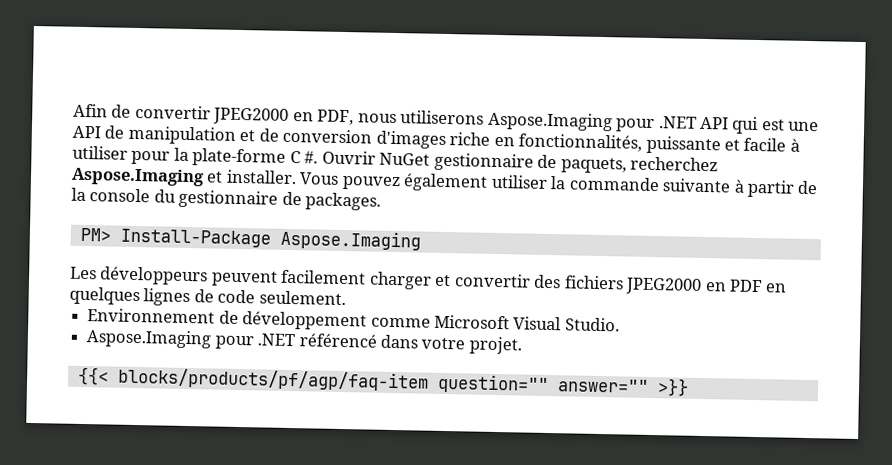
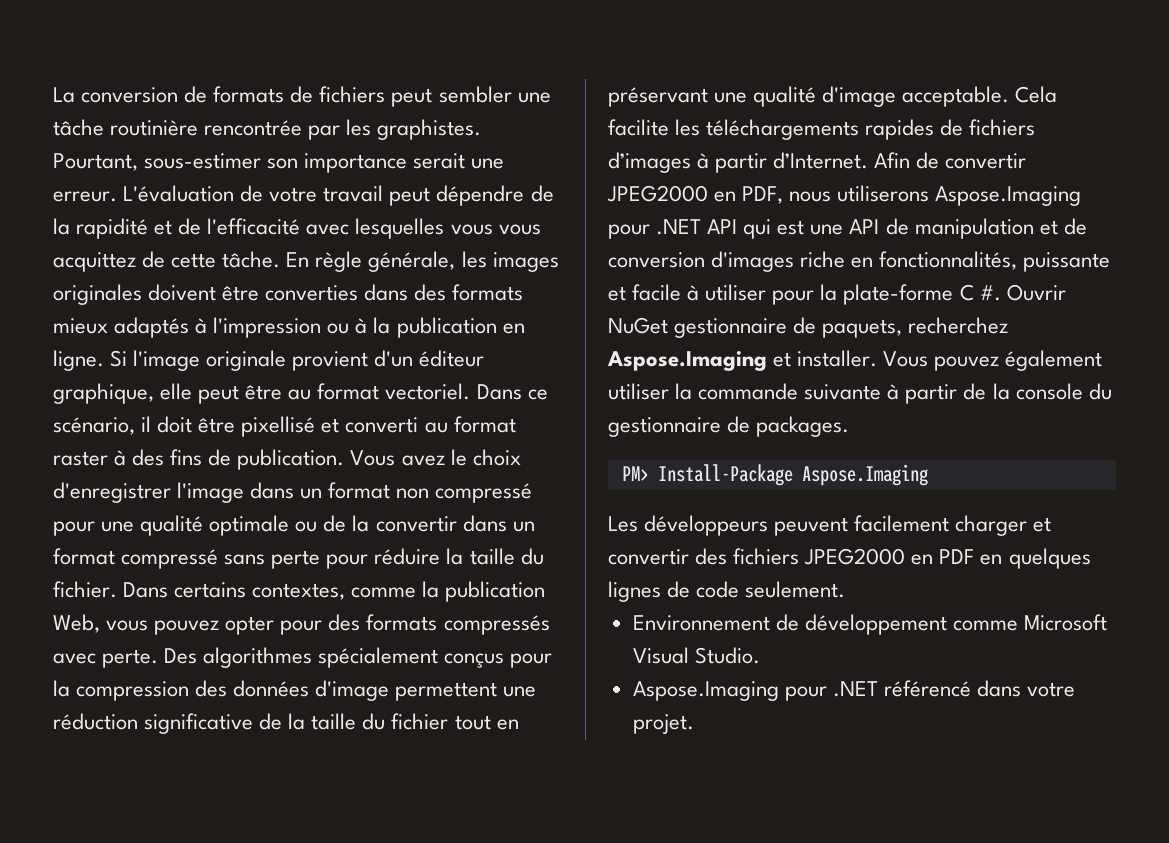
(73, 110) none -> [53,86,551,107] [53,119,482,140] [53,153,505,173] [53,185,554,206] [53,218,541,239] [53,251,559,272] [53,284,524,305] [53,317,525,338] [53,350,485,371] [53,383,548,404] [53,416,516,437] [53,449,521,470] [53,482,533,503] [53,515,535,536] [53,548,544,569] [53,581,546,602] [53,614,550,635] [53,647,553,668] [53,680,537,701] [53,713,519,734] [608,86,1058,107] [608,119,1036,140] [608,152,869,173] La conversion de formats de fichiers peut sembler une tâche routinière rencontrée par les graphistes. Pourtant, sous-estimer son importance serait une erreur. L'évaluation de votre travail peut dépendre de la rapidité et de l'efficacité avec lesquelles vous vous acquittez de cette tâche. En règle générale, les images originales doivent être converties dans des formats mieux adaptés à l'impression ou à la publication en ligne. Si l'image originale provient d'un éditeur graphique, elle peut être au format vectoriel. Dans ce scénario, il doit être pixellisé et converti au format raster à des fins de publication. Vous avez le choix d'enregistrer l'image dans un format non compressé pour une qualité optimale ou de la convertir dans un format compressé sans perte pour réduire la taille du fichier. Dans certains contextes, comme la publication Web, vous pouvez opter pour des formats compressés avec perte. Des algorithmes spécialement conçus pour la compression des données d'image permettent une réduction significative de la taille du fichier tout en préservant une qualité d'image acceptable. Cela facilite les téléchargements rapides de fichiers d’images à partir d’Internet.
[76,366,689,397] // {{< blocks/products/pf/agp/faq-item question="" answer="" >}} -> (694, 724) none

